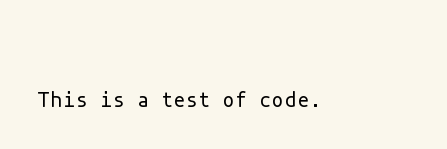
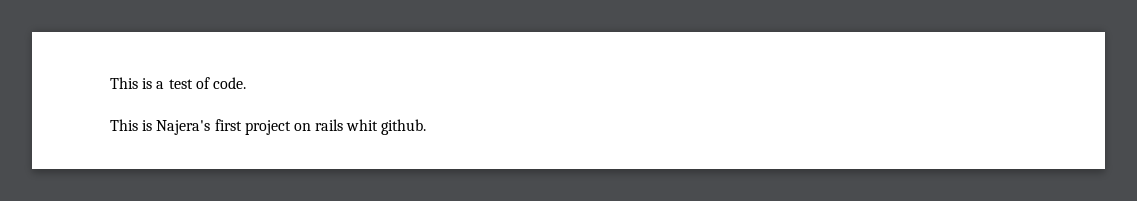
(321, 99) none -> [110,119,427,135] // This is Najera's first project on rails whit github.

